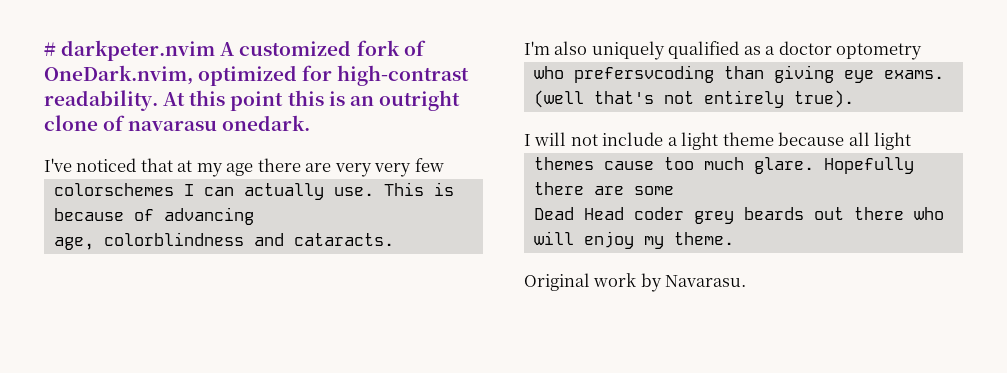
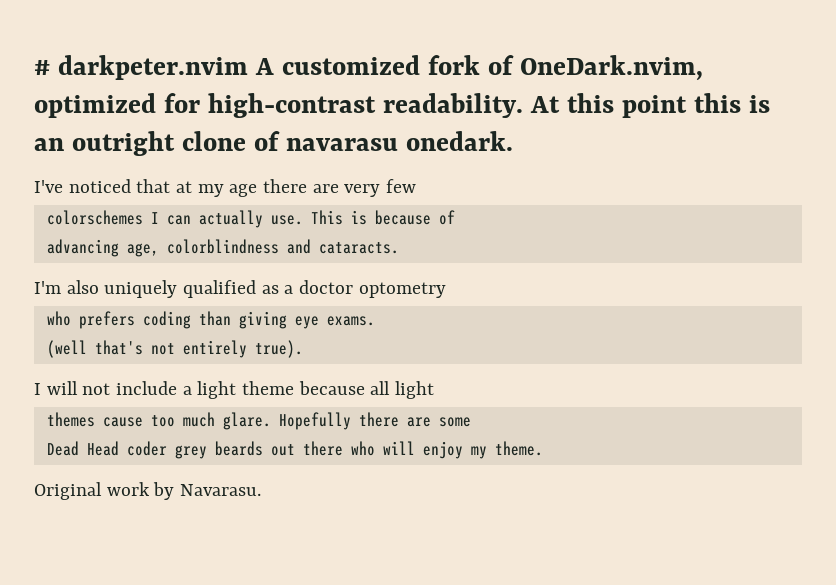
[374,163,412,177] very -> (381, 190) none
(154, 215) none -> (455, 217) //
(254, 216) // -> (119, 248) none
[573,65,714,83] prefersvcoding -> [78,311,191,329] prefers coding

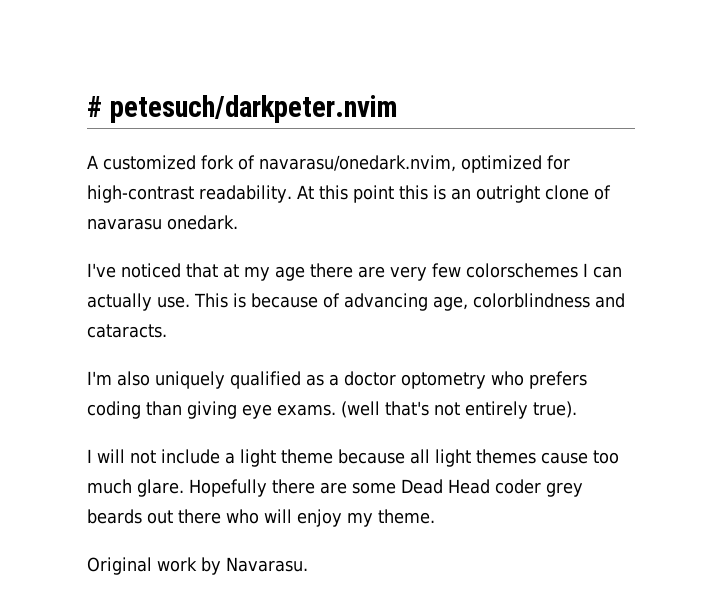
[57,55,248,80] darkpeter.nvim -> [109,95,398,123] petesuch/darkpeter.nvim //
[519,55,703,81] OneDark.nvim, -> [259,155,456,172] navarasu/onedark.nvim,
(417, 186) // -> (461, 270) none
(455, 217) // -> (340, 300) none
(446, 290) // -> (486, 380) none
(375, 321) // -> (336, 410) none
(435, 390) // -> (471, 458) none
(471, 422) // -> (396, 488) none

